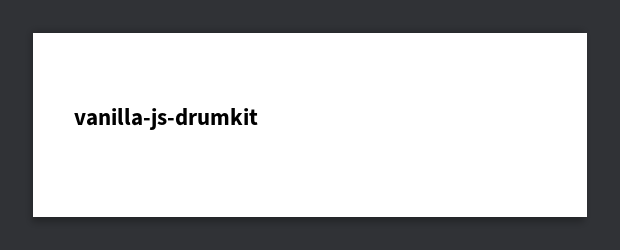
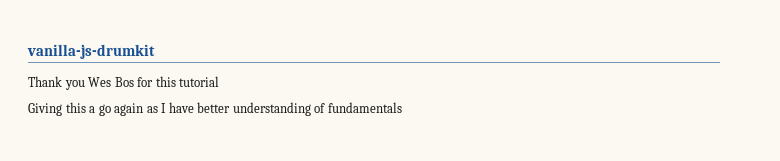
(258, 119) none -> [28,76,220,90] [28,102,402,116] // Thank you Wes Bos for this tutorial // Giving this a go again as I have better understanding of fundamentals

